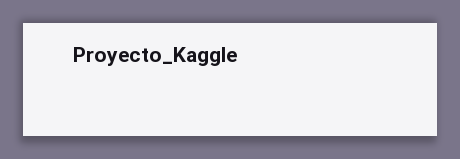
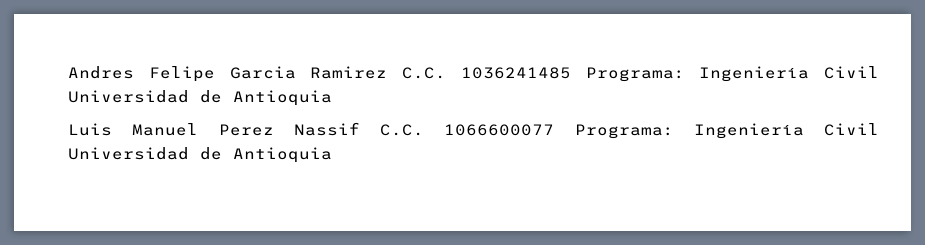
[73,47,237,66] Proyecto_Kaggle -> [68,66,879,82] [68,90,332,106] [68,122,879,139] [68,147,332,163] Andres Felipe Garcia Ramirez C.C. 1036241485 Programa: Ingeniería Civil Universidad de Antioquia // Luis Manuel Perez Nassif C.C. 1066600077 Programa: Ingeniería Civil Universidad de Antioquia

